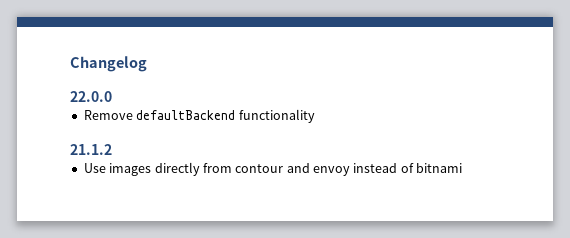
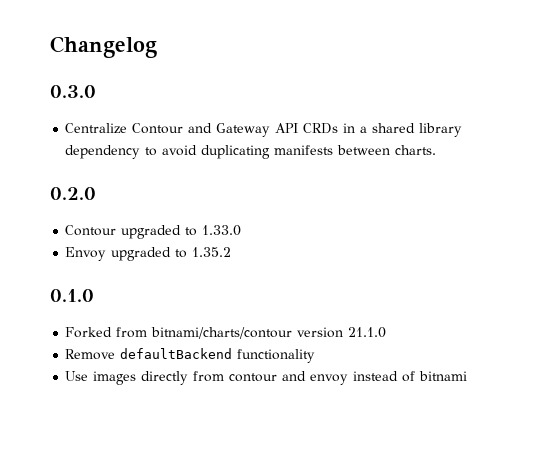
[70,91,112,102] 22.0.0 -> [50,85,96,98] [65,123,463,137] [65,145,437,159] [50,187,96,200] [65,225,242,239] [65,247,232,261] [50,289,94,302] [65,327,387,339] 0.3.0 // Centralize Contour and Gateway API CRDs in a shared library dependency to avoid duplicating manifests between charts. // 0.2.0 // Contour upgraded to 1.33.0 // Envoy upgraded to 1.35.2 // 0.1.0 // Forked from bitnami/charts/contour version 21.1.0
[70,144,112,155] // 21.1.2 -> (316, 356) none

